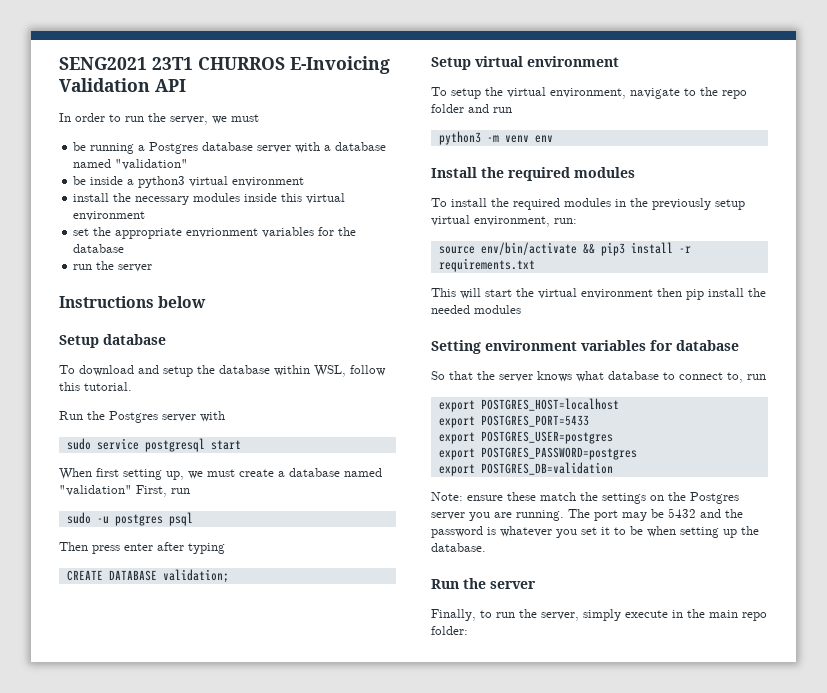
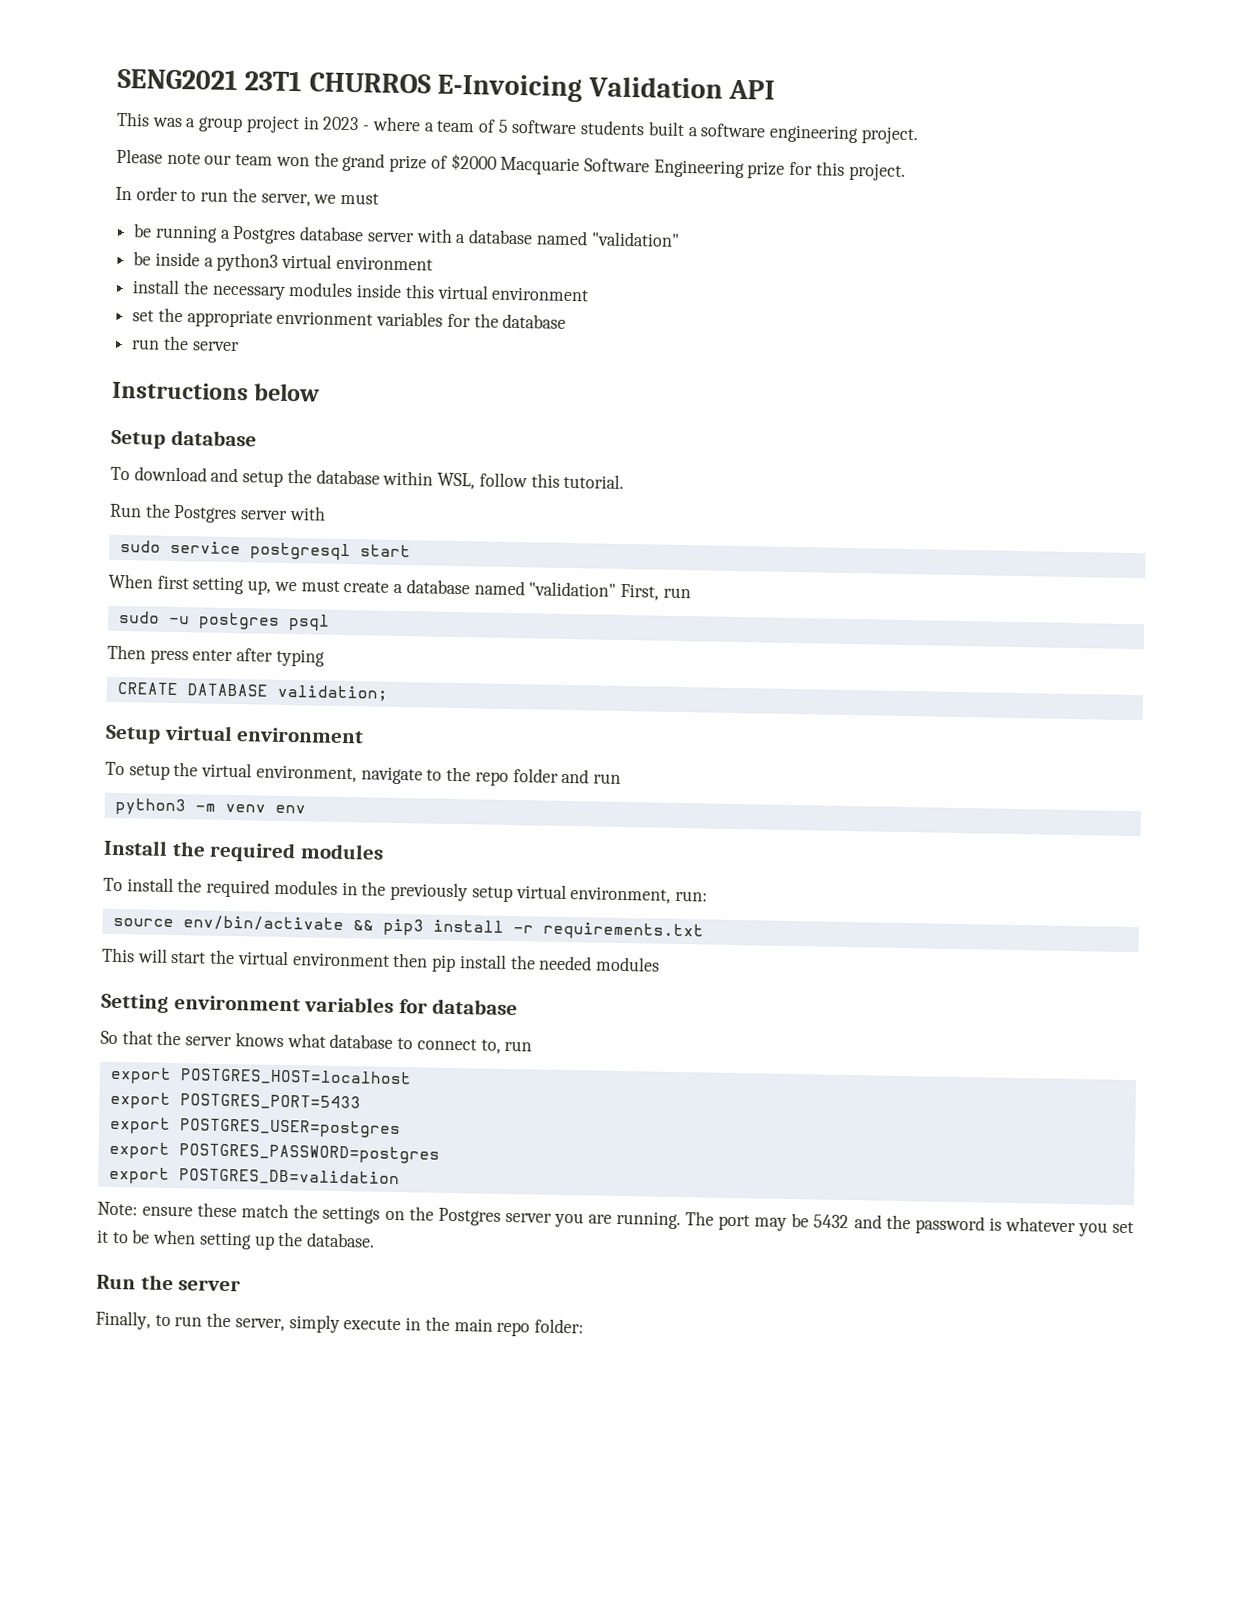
(186, 85) none -> [116,111,919,145] [116,148,906,181] // This was a group project in 2023 - where a team of 5 software students built a software engineering project. // Please note our team won the grand prize of $2000 Macquarie Software Engineering prize for this project.

